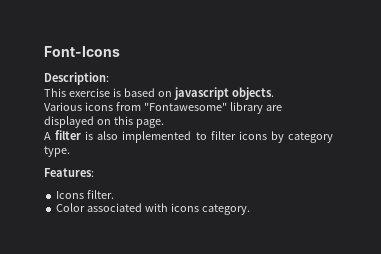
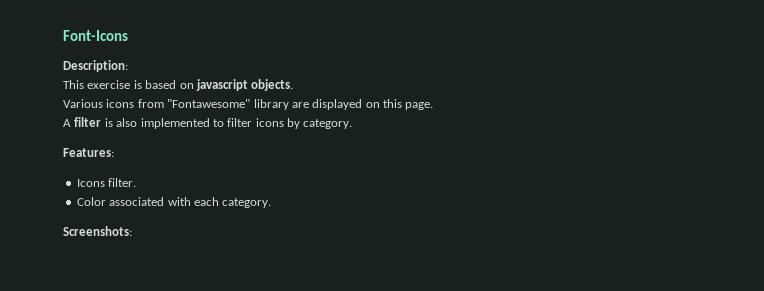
[288,132,333,143] [44,146,70,157] category type. -> [303,119,353,129] category.
[171,203,250,215] icons category. -> [193,197,272,208] [63,226,132,236] each category. // Screenshots:

